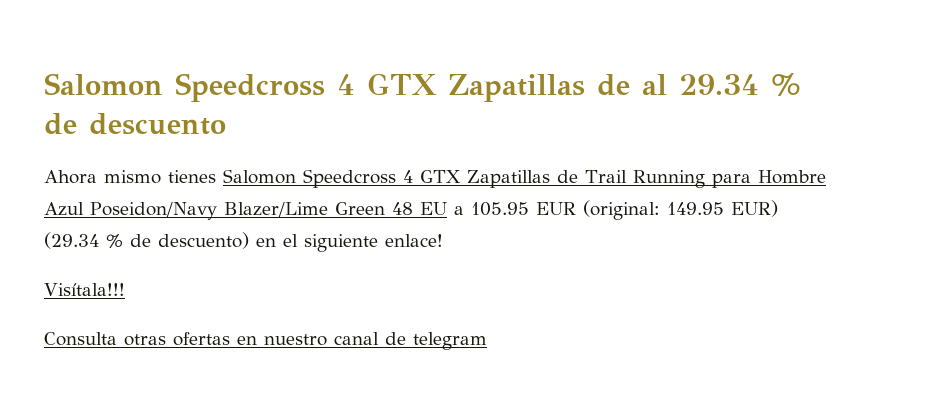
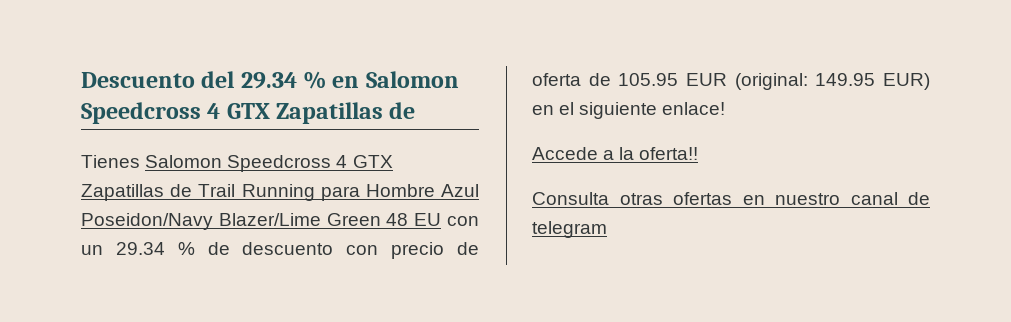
[44,73,801,102] [44,113,226,135] [44,170,216,184] Salomon Speedcross 4 GTX Zapatillas de al 29.34 % de descuento // Ahora mismo tienes -> [81,71,459,89] [81,102,416,124] [81,155,140,168] Descuento del 29.34 % en Salomon Speedcross 4 GTX Zapatillas de // Tienes
[454,206,464,215] a -> [447,216,480,226] [81,242,479,259] [532,73,611,86] con un 29.34 % de descuento con precio de oferta de
[44,232,249,249] (29.34 % de descuento) -> (930, 81) none
[44,283,125,296] Visítala!!! -> [532,147,699,160] Accede a la oferta!!

